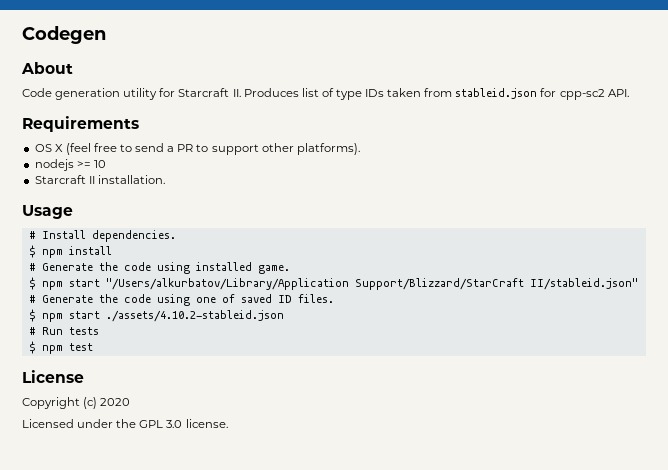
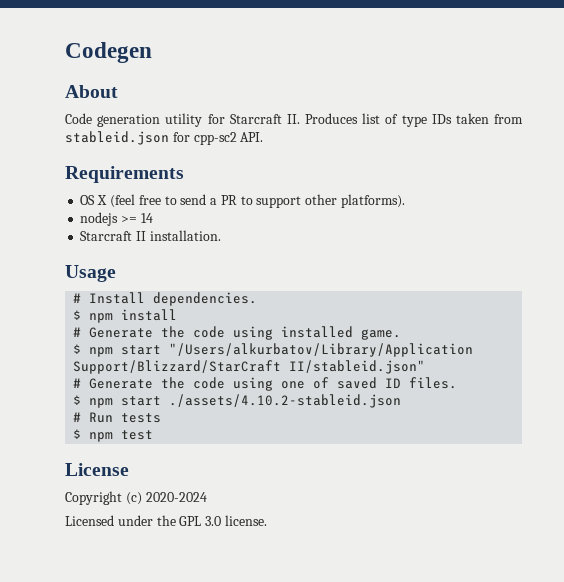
[93,160,106,168] 10 -> [140,213,153,223] 14
[100,398,131,406] 2020 -> [145,492,207,502] 2020-2024

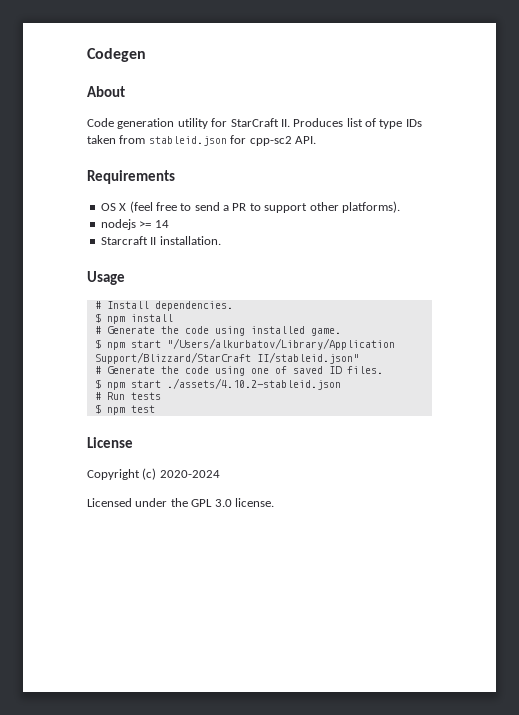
[229,114,282,124] Starcraft -> [230,118,279,127] StarCraft

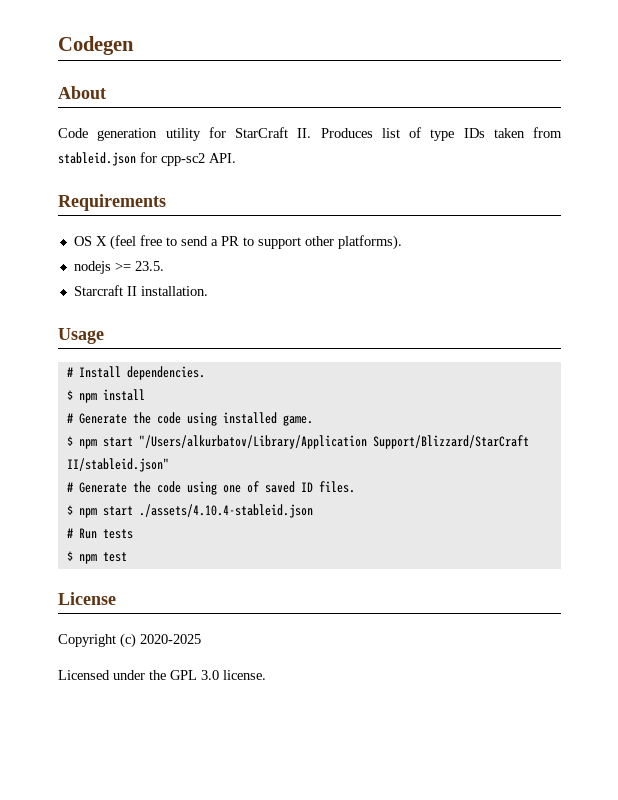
[154,220,169,228] 14 -> [134,261,164,271] 23.5.
[166,378,341,390] ./assets/4.10.2-stableid.json -> [138,504,313,518] ./assets/4.10.4-stableid.json
[159,470,220,478] 2020-2024 -> [140,634,201,644] 2020-2025

